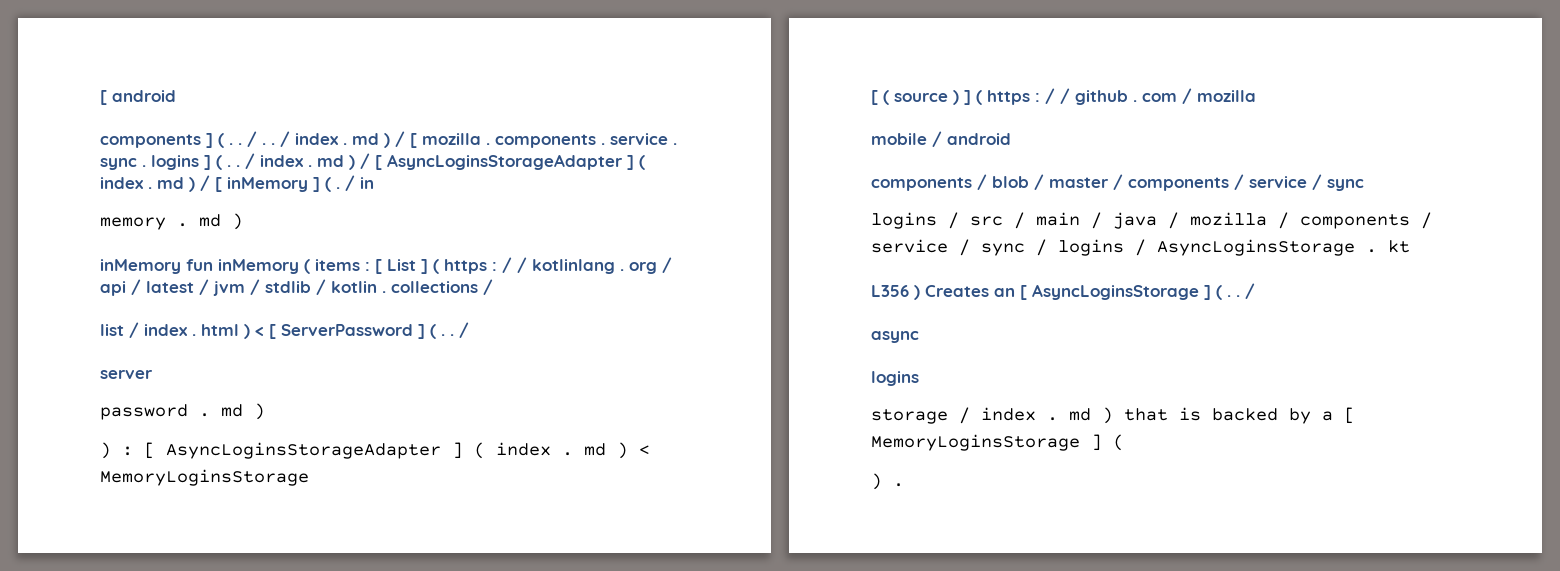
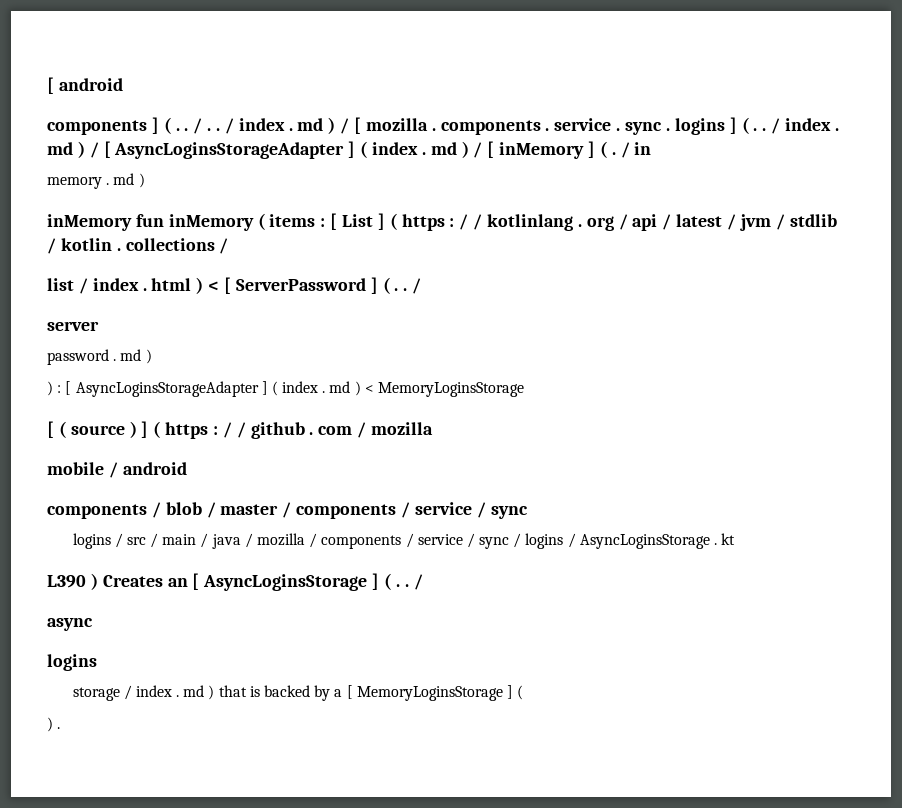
[871,285,909,297] L356 -> [47,575,86,588] L390

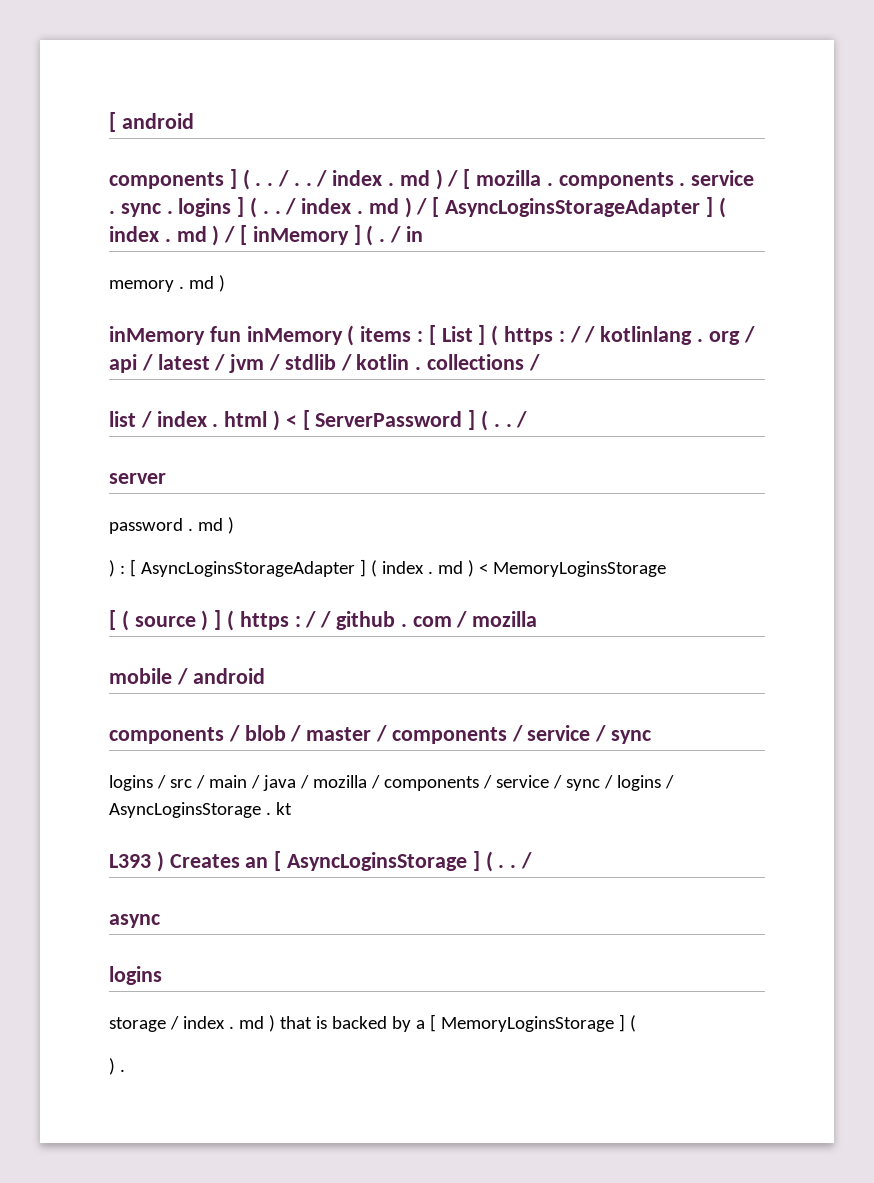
[47,575,86,588] L390 -> [109,854,151,868] L393

